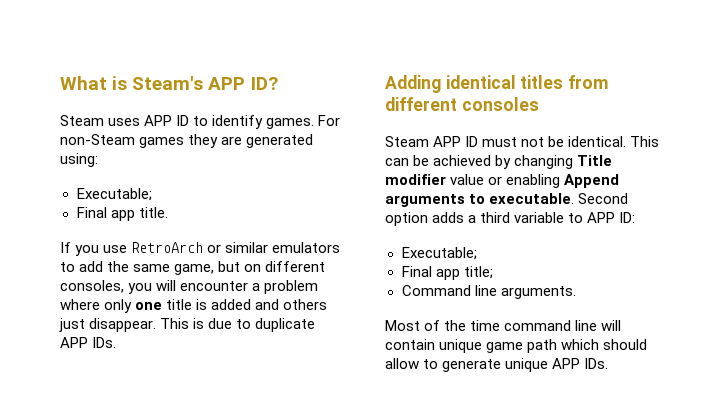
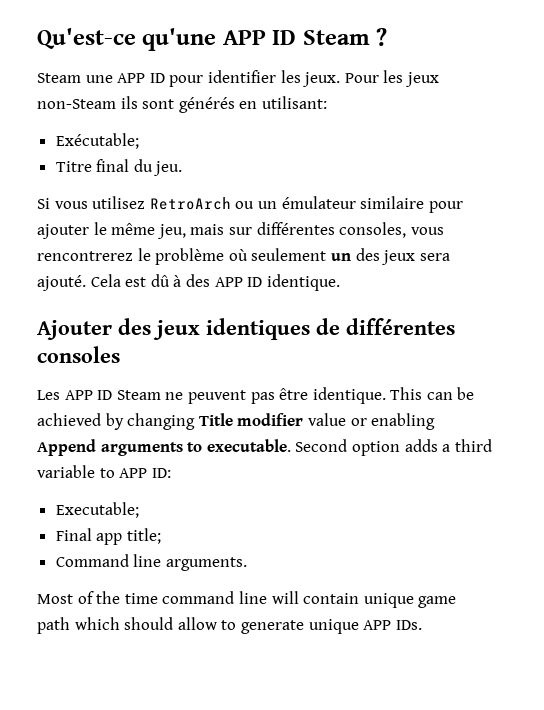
[60,76,278,90] [60,115,341,129] [60,134,314,148] [60,153,98,167] [76,188,152,201] [76,207,168,221] [60,242,341,256] [60,261,326,275] [60,280,319,294] [60,299,328,313] [59,318,316,332] [60,337,117,348] [385,75,610,93] [385,97,457,111] What is Steam's APP ID? // Steam uses APP ID to identify games. For non-Steam games they are generated using: // Executable; // Final app title. // If you use RetroArch or similar emulators to add the same game, but on different consoles, you will encounter a problem where only one title is added and others just disappear. This is due to duplicate APP IDs. // Adding identical titles from different -> [37,28,388,51] [37,70,439,87] [37,96,327,113] [55,133,139,149] [55,159,183,176] [37,196,463,213] [37,222,444,239] [37,248,450,265] [37,274,340,291] [37,318,455,340] Qu'est-ce qu'une APP ID Steam ? // Steam une APP ID pour identifier les jeux. Pour les jeux non-Steam ils sont générés en utilisant: // Exécutable; // Titre final du jeu. // Si vous utilisez RetroArch ou un émulateur similaire pour ajouter le même jeu, mais sur différentes consoles, vous rencontrerez le problème où seulement un des jeux sera ajouté. Cela est dû à des APP ID identique. // Ajouter des jeux identiques de différentes
[385,136,627,147] Steam APP ID must not be identical. -> [37,387,386,404] Les APP ID Steam ne peuvent pas être identique.

